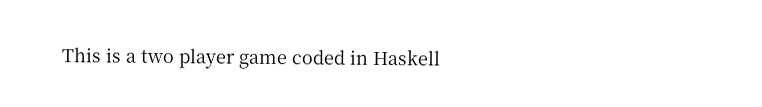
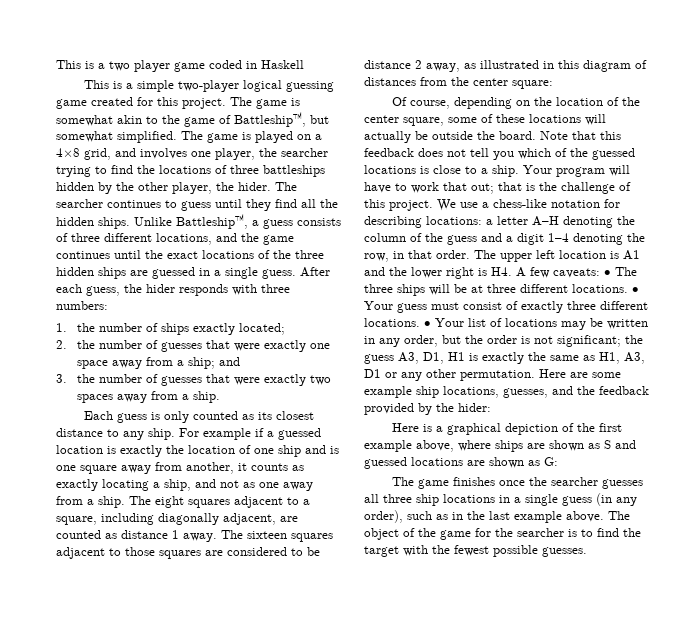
(441, 57) none -> [84,80,335,92] [56,97,300,109] [56,112,329,127] [56,131,322,143] [56,148,328,160] [56,165,325,177] [56,182,297,194] [56,199,338,211] [56,214,341,229] [56,233,294,245] [56,250,324,259] [56,267,330,279] [56,284,290,296] [56,301,108,310] [56,323,285,335] [56,340,330,352] [76,357,240,369] [56,374,331,386] [76,391,220,403] [84,411,315,423] [56,428,321,440] [56,445,339,457] [56,462,304,474] [56,479,313,491] [56,496,310,508] [56,513,298,525] [56,530,333,542] [56,547,320,559] [364,60,647,72] [364,77,553,89] [392,97,641,109] [364,114,606,126] [364,131,621,143] [364,148,635,160] [364,165,630,177] [364,182,631,194] [364,199,620,211] [364,216,635,228] [364,233,645,245] [364,250,640,262] [364,267,637,279] [364,284,639,296] [364,301,648,313] [364,318,648,330] [364,335,643,347] [364,352,645,364] [364,369,621,381] [364,386,649,398] [364,403,491,415] [392,423,623,435] [364,440,636,452] [364,457,558,469] [392,477,644,489] [364,493,637,506] [364,510,630,523] [364,528,641,540] [364,545,587,557] // This is a simple two-player logical guessing game created for this project. The game is somewhat akin to the game of Battleship™, but somewhat simplified. The game is played on a 4×8 grid, and involves one player, the searcher trying to find the locations of three battleships hidden by the other player, the hider. The searcher continues to guess until they find all the hidden ships. Unlike Battleship™, a guess consists of three different locations, and the game continues until the exact locations of the three hidden ships are guessed in a single guess. After each guess, the hider responds with three numbers: // 1. the number of ships exactly located; // 2. the number of guesses that were exactly one space away from a ship; and // 3. the number of guesses that were exactly two spaces away from a ship. // Each guess is only counted as its closest distance to any ship. For example if a guessed location is exactly the location of one ship and is one square away from another, it counts as exactly locating a ship, and not as one away from a ship. The eight squares adjacent to a square, including diagonally adjacent, are counted as distance 1 away. The sixteen squares adjacent to those squares are considered to be distance 2 away, as illustrated in this diagram of distances from the center square: // Of course, depending on the location of the center square, some of these locations will actually be outside the board. Note that this feedback does not tell you which of the guessed locations is close to a ship. Your program will have to work that out; that is the challenge of this project. We use a chess-like notation for describing locations: a letter A–H denoting the column of the guess and a digit 1–4 denoting the row, in that order. The upper left location is A1 and the lower right is H4. A few caveats: • The three ships will be at three different locations. • Your guess must consist of exactly three different locations. • Your list of locations may be written in any order, but the order is not significant; the guess A3, D1, H1 is exactly the same as H1, A3, D1 or any other permutation. Here are some example ship locations, guesses, and the feedback provided by the hider: // Here is a graphical depiction of the first example above, where ships are shown as S and guessed locations are shown as G: // The game finishes once the searcher guesses all three ship locations in a single guess (in any order), such as in the last example above. The object of the game for the searcher is to find the target with the fewest possible guesses.

